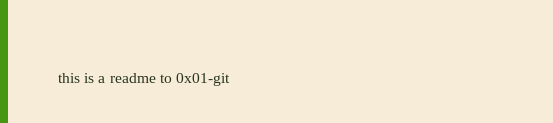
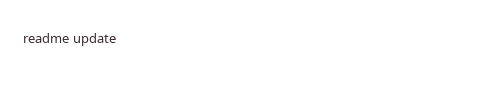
[58,73,230,86] this is a readme to 0x01-git -> [23,33,116,46] readme update

